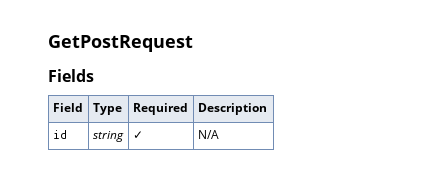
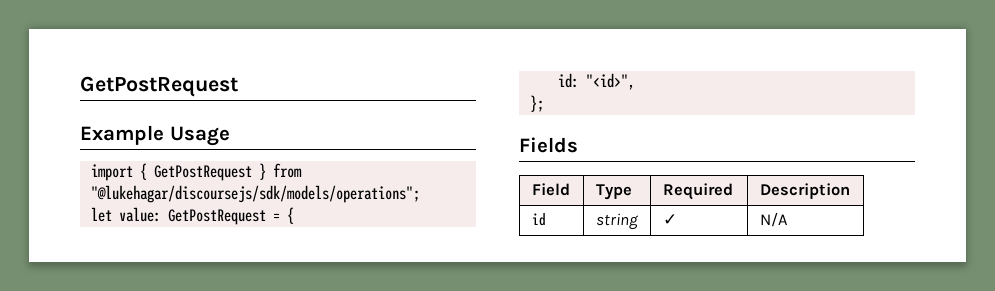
[48,35,193,52] GetPostRequest -> [80,76,238,97] [80,125,230,146] [91,163,303,181] [91,185,421,203] [91,207,295,225] [558,73,636,90] [530,95,545,112] GetPostRequest // Example Usage // import { GetPostRequest } from "@lukehagar/discoursejs/sdk/models/operations"; // let value: GetPostRequest = { // id: "<id>", // };

